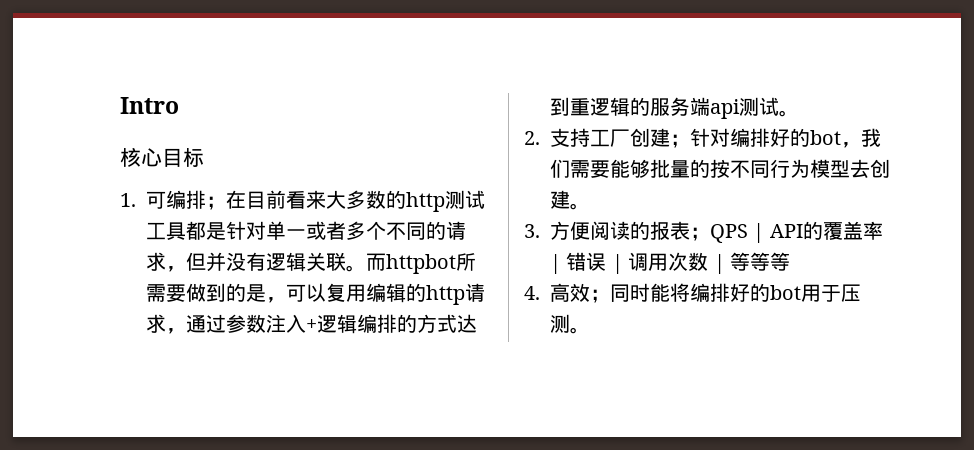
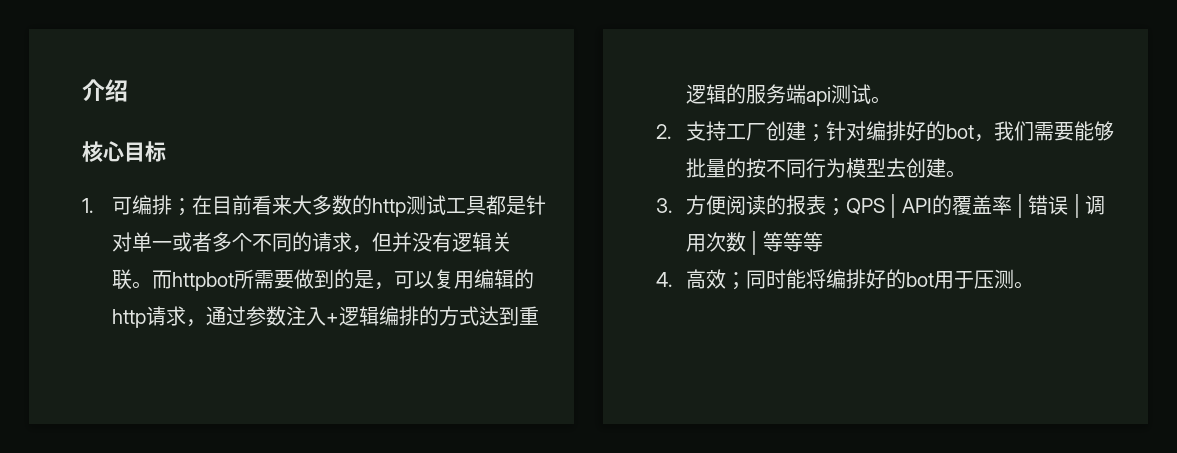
[120,97,179,114] Intro -> [82,79,128,102] 介绍

